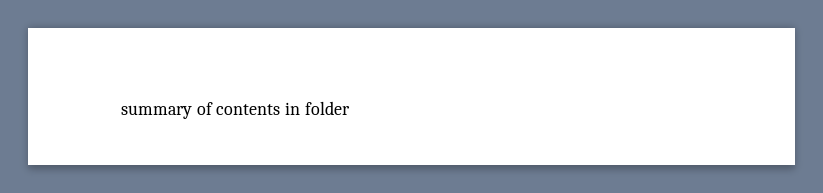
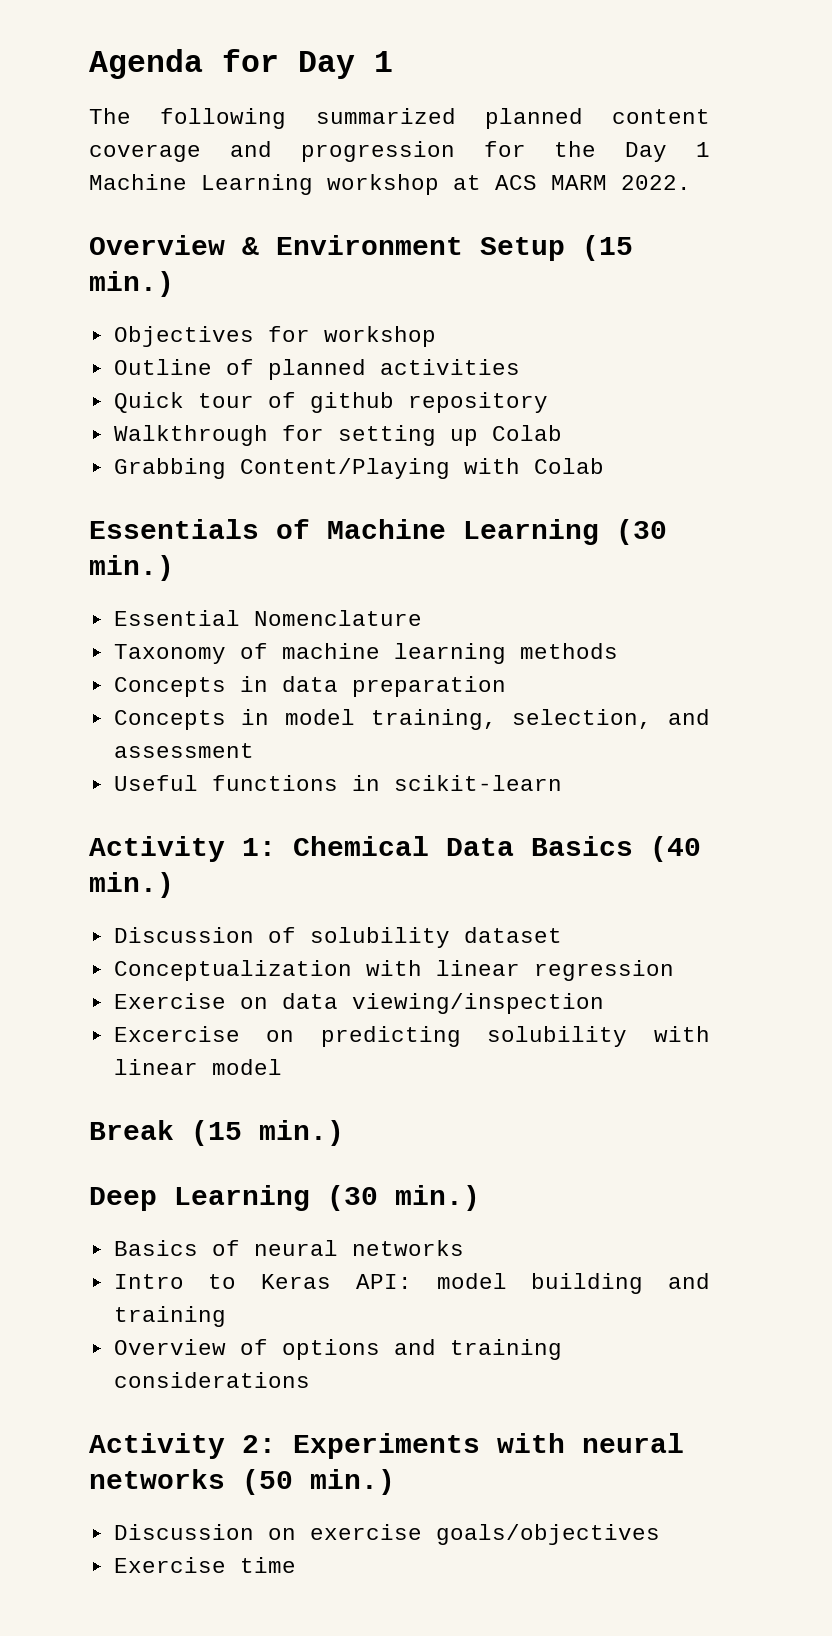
[121,101,350,119] summary of contents in folder -> [89,49,393,79] [89,108,710,129] [89,141,710,162] [89,174,691,195] [89,235,633,261] [89,271,174,297] [113,326,436,347] [113,359,520,380] [113,392,548,413] [113,425,562,446] [113,458,604,479] [89,519,667,545] [89,555,174,581] [113,610,422,626] [113,643,618,664] [113,676,506,697] [113,709,710,730] [113,743,254,758] [113,775,562,791] [89,836,701,862] [89,872,174,898] [113,927,562,948] [113,960,674,981] [113,993,604,1014] [113,1026,710,1047] [113,1059,282,1075] [89,1120,344,1146] [89,1185,480,1211] [113,1240,464,1256] [113,1273,710,1294] [113,1306,226,1327] [113,1339,562,1360] [113,1372,310,1388] [89,1433,684,1459] [89,1469,395,1495] [113,1524,660,1545] [113,1557,296,1573] Agenda for Day 1 // The following summarized planned content coverage and progression for the Day 1 Machine Learning workshop at ACS MARM 2022. // Overview & Environment Setup (15 min.) // Objectives for workshop // Outline of planned activities // Quick tour of github repository // Walkthrough for setting up Colab // Grabbing Content/Playing with Colab // Essentials of Machine Learning (30 min.) // Essential Nomenclature // Taxonomy of machine learning methods // Concepts in data preparation // Concepts in model training, selection, and assessment // Useful functions in scikit-learn // Activity 1: Chemical Data Basics (40 min.) // Discussion of solubility dataset // Conceptualization with linear regression // Exercise on data viewing/inspection // Excercise on predicting solubility with linear model // Break (15 min.) // Deep Learning (30 min.) // Basics of neural networks // Intro to Keras API: model building and training // Overview of options and training considerations // Activity 2: Experiments with neural networks (50 min.) // Discussion on exercise goals/objectives // Exercise time

